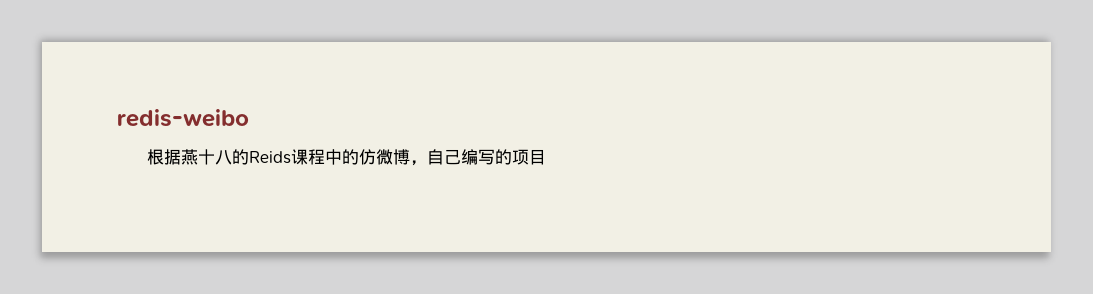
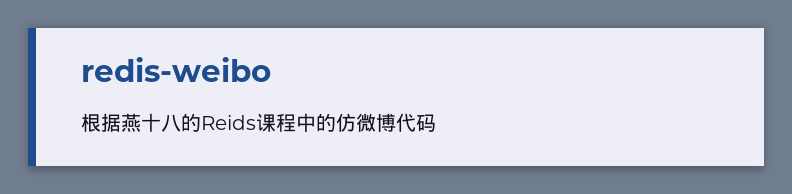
[410,149,547,166] ，自己编写的项目 -> [396,113,436,132] 代码

